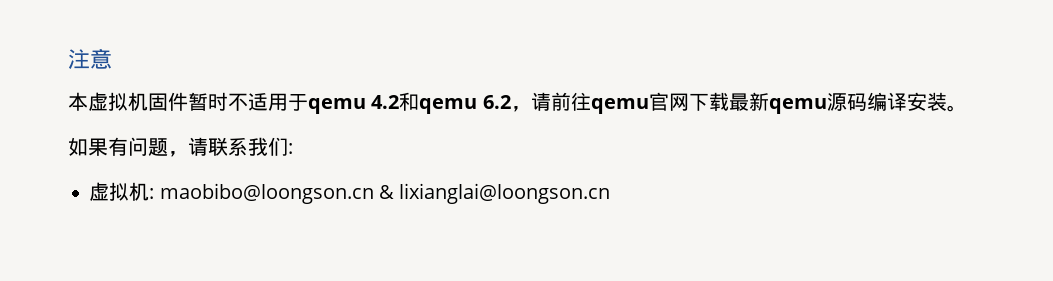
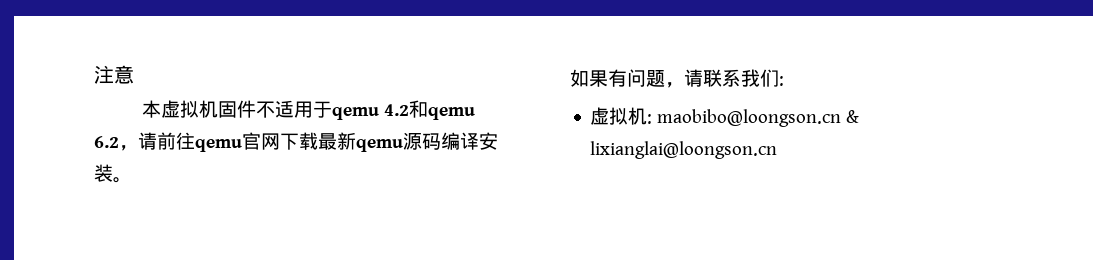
[188,92,228,111] 暂时 -> (256, 109) none

